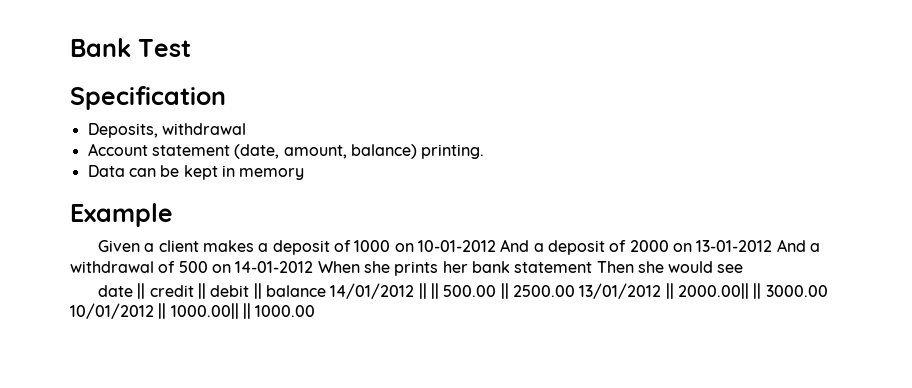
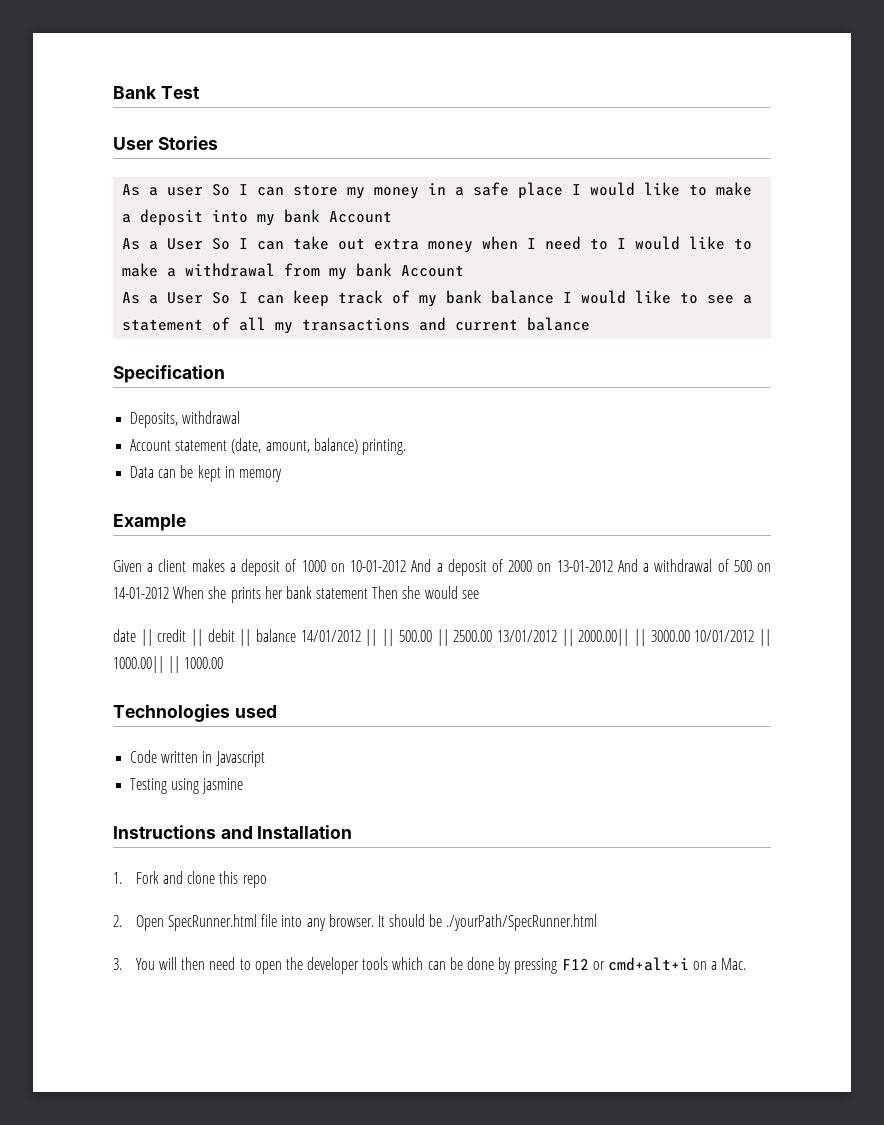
(191, 48) none -> [113,136,218,150] [122,182,753,199] [122,209,393,226] [122,236,753,253] [122,263,465,280] [122,290,753,307] [122,317,591,334] // User Stories // As a user So I can store my money in a safe place I would like to make a deposit into my bank Account // As a User So I can take out extra money when I need to I would like to make a withdrawal from my bank Account // As a User So I can keep track of my bank balance I would like to see a statement of all my transactions and current balance
(316, 311) none -> [113,704,277,722] [130,750,265,767] [130,778,244,794] [113,825,353,839] [113,871,267,888] [113,914,598,931] [113,957,747,974] // Technologies used // Code written in Javascript // Testing using jasmine // Instructions and Installation // 1. Fork and clone this repo // 2. Open SpecRunner.html file into any browser. It should be ./yourPath/SpecRunner.html // 3. You will then need to open the developer tools which can be done by pressing F12 or cmd+alt+i on a Mac.

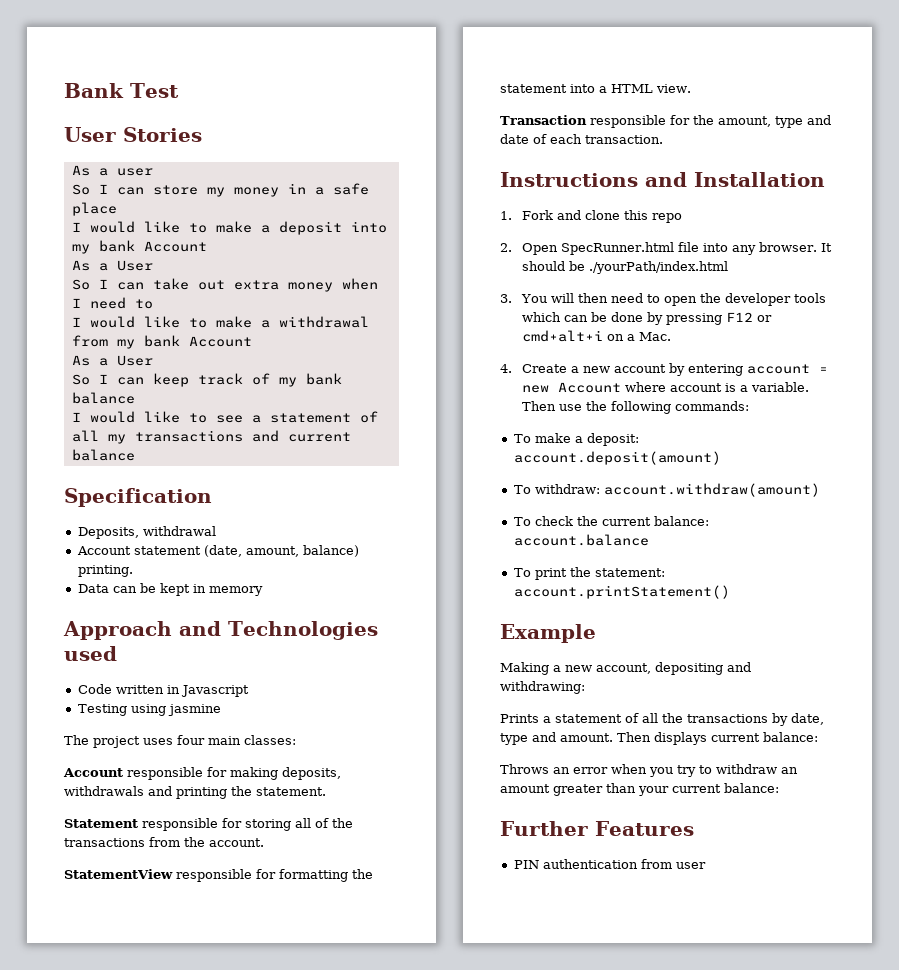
(204, 191) none -> (153, 172) //
(564, 190) none -> (117, 209) //
(204, 244) none -> (153, 265) //
(609, 244) none -> (153, 304) //
(204, 298) none -> (153, 360) //
(555, 297) none -> (135, 398) //
[113,514,186,531] [113,559,772,576] [113,586,479,603] [113,629,771,646] [113,656,224,673] Example // Given a client makes a deposit of 1000 on 10-01-2012 And a deposit of 2000 on 13-01-2012 And a withdrawal of 500 on 14-01-2012 When she prints her bank statement Then she would see // date || credit || debit || balance 14/01/2012 || || 500.00 || 2500.00 13/01/2012 || 2000.00|| || 3000.00 10/01/2012 || 1000.00|| || 1000.00 // -> [63,621,221,640] Approach and
(244, 786) none -> [64,735,296,748] [63,767,341,780] [64,786,326,799] [64,818,353,831] [64,837,264,847] [64,869,373,882] [500,84,691,93] [500,115,831,128] [500,134,663,144] // The project uses four main classes: // Account responsible for making deposits, withdrawals and printing the statement. // Statement responsible for storing all of the transactions from the account. // StatementView responsible for formatting the statement into a HTML view. // Transaction responsible for the amount, type and date of each transaction.
[446,914,598,931] ./yourPath/SpecRunner.html -> [588,261,728,274] ./yourPath/index.html
(747, 964) none -> [500,363,828,376] [521,382,809,393] [521,401,749,414] [513,433,639,446] [513,451,721,465] [513,483,820,497] [513,516,709,526] [513,534,649,546] [513,567,665,580] [513,585,730,599] [500,624,596,643] [500,662,751,675] [500,681,585,694] [500,713,824,726] [500,732,818,745] [500,764,798,777] [500,783,779,796] [500,821,694,836] [513,859,706,869] // 4. Create a new account by entering account = new Account where account is a variable. Then use the following commands: // To make a deposit: account.deposit(amount) // To withdraw: account.withdraw(amount) // To check the current balance: account.balance // To print the statement: account.printStatement() // Example // Making a new account, depositing and withdrawing: // Prints a statement of all the transactions by date, type and amount. Then displays current balance: // Throws an error when you try to withdraw an amount greater than your current balance: // Further Features // PIN authentication from user

